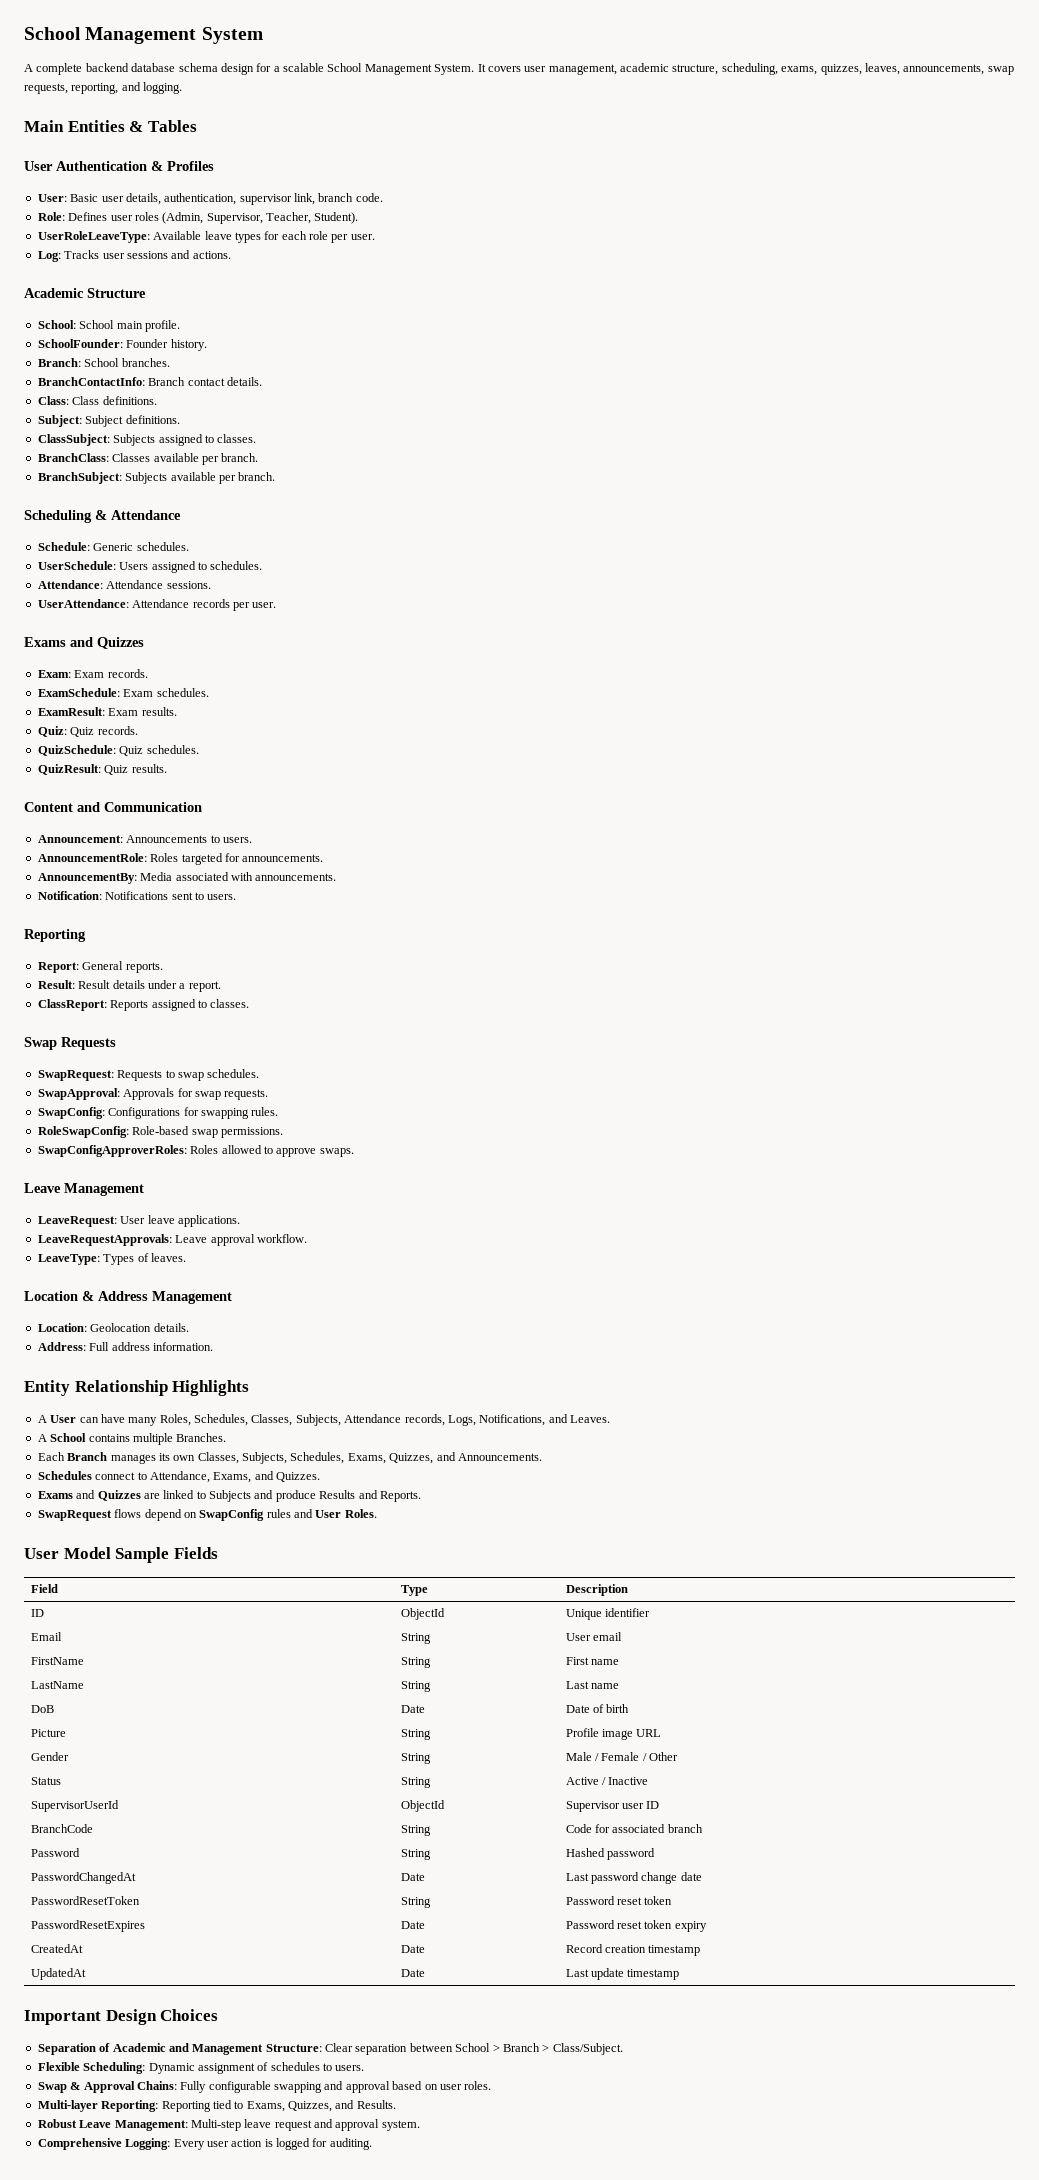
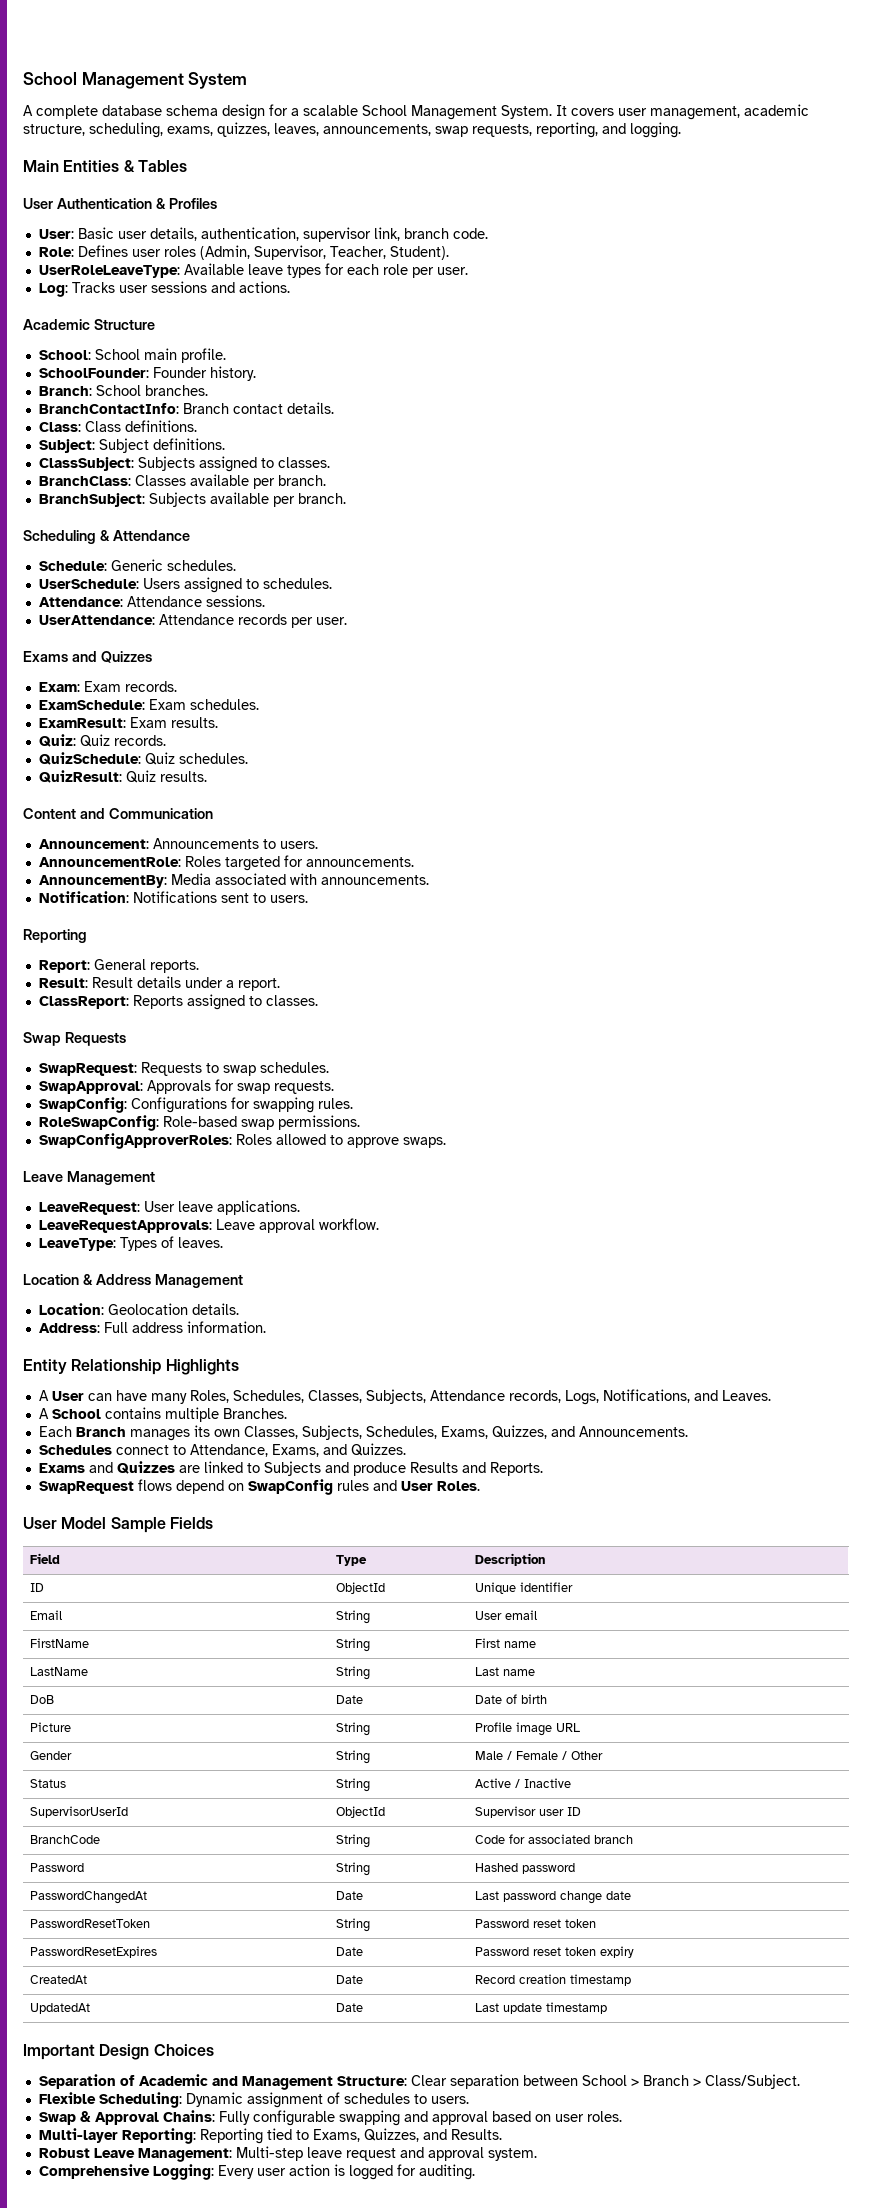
[85,63,129,72] backend -> (98, 112) none

